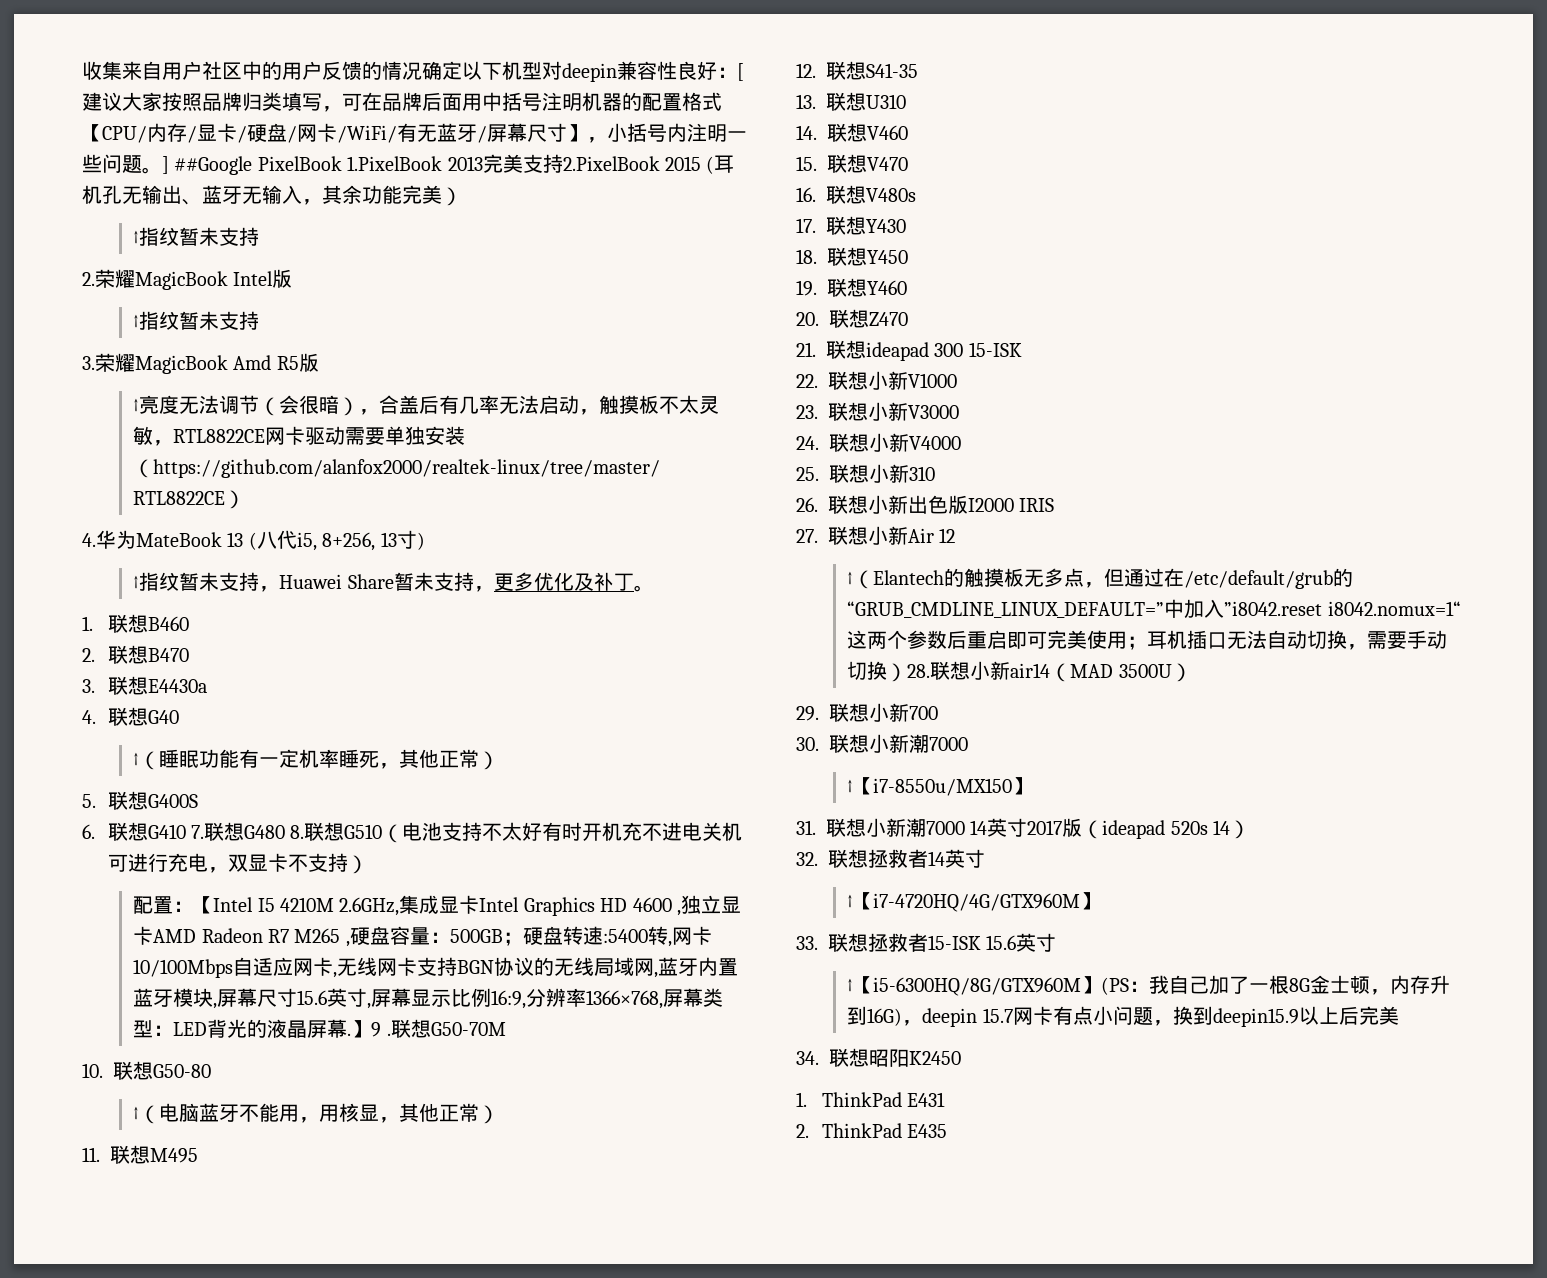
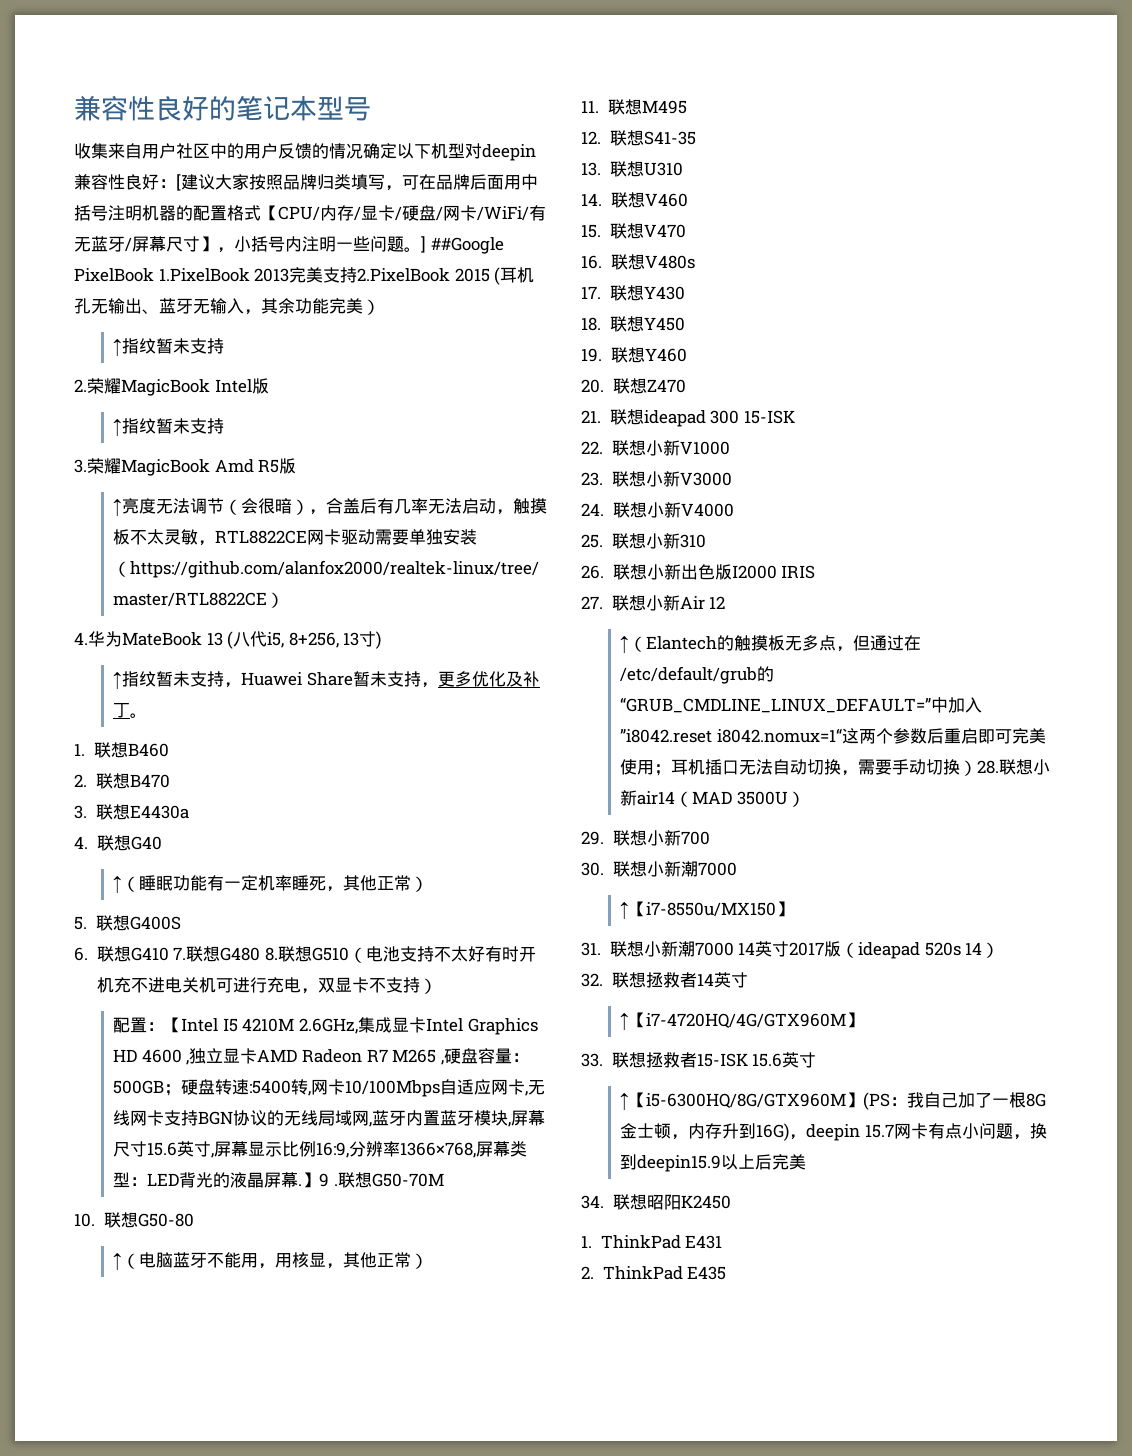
(82, 70) none -> [74,95,371,121] 兼容性良好的笔记本型号 //

